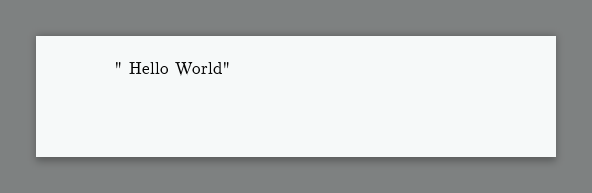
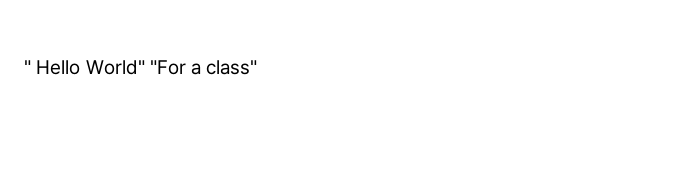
(231, 69) none -> [149,60,258,75] "For a class"

